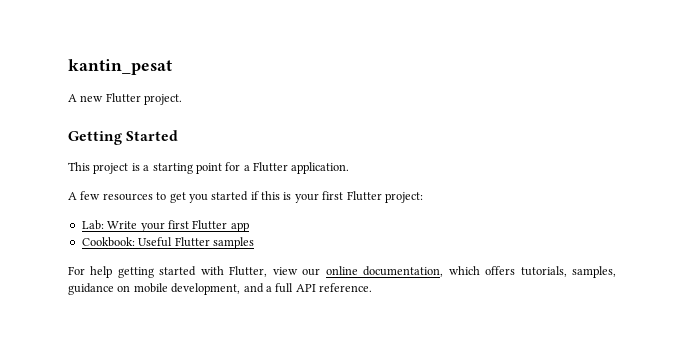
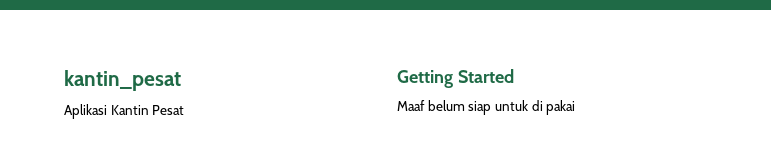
[68,93,183,105] [68,130,179,145] [68,162,350,174] [68,191,423,203] [81,220,249,232] [81,237,254,249] [68,266,616,278] [68,283,372,295] A new Flutter project. // Getting Started // This project is a starting point for a Flutter application. // A few resources to get you started if this is your first Flutter project: // Lab: Write your first Flutter app // Cookbook: Useful Flutter samples // For help getting started with Flutter, view our online documentation, which offers tutorials, samples, guidance on mobile development, and a full API reference. -> [64,104,185,119] [397,69,514,88] [397,100,576,115] Aplikasi Kantin Pesat // Getting Started // Maaf belum siap untuk di pakai

